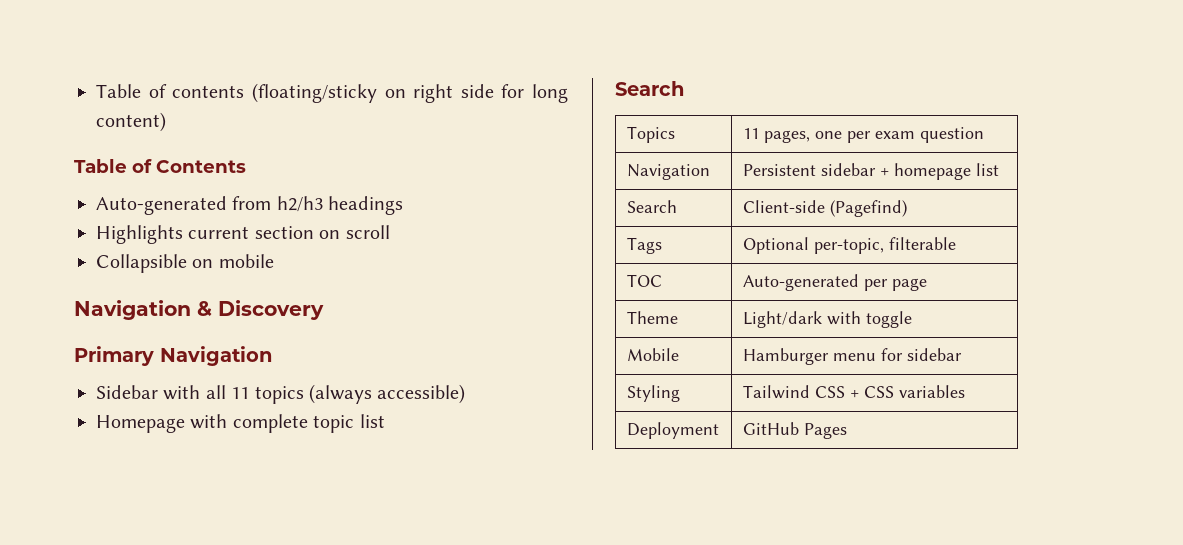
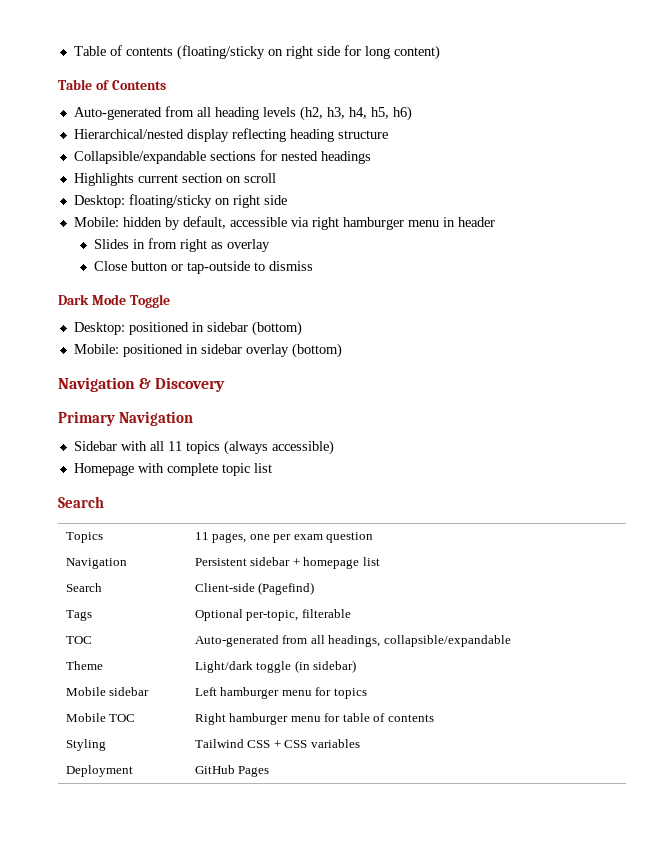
[276,196,323,212] h2/h3 -> [196,106,412,121] [73,128,388,142] [73,150,318,164] all heading levels (h2, h3, h4, h5, h6) // Hierarchical/nested display reflecting heading structure // Collapsible/expandable sections for nested
[96,254,274,273] Collapsible on mobile -> [73,194,287,208] [73,216,495,230] [93,238,270,252] [93,261,313,274] [58,294,170,308] [73,321,302,336] [73,343,342,358] Desktop: floating/sticky on right side // Mobile: hidden by default, accessible via right hamburger menu in header // Slides in from right as overlay // Close button or tap-outside to dismiss // Dark Mode Toggle // Desktop: positioned in sidebar (bottom) // Mobile: positioned in sidebar overlay (bottom)
[863,278,927,291] per page -> [282,635,511,647] from all headings, collapsible/expandable
[826,311,861,325] with -> (253, 667) none
[626,348,679,361] [742,348,962,365] // Mobile | Hamburger menu for sidebar -> [294,660,357,673] [65,687,150,696] [194,687,367,699] [65,713,136,722] [194,713,434,725] (in sidebar) // Mobile sidebar | Left hamburger menu for topics // Mobile TOC | Right hamburger menu for table of contents

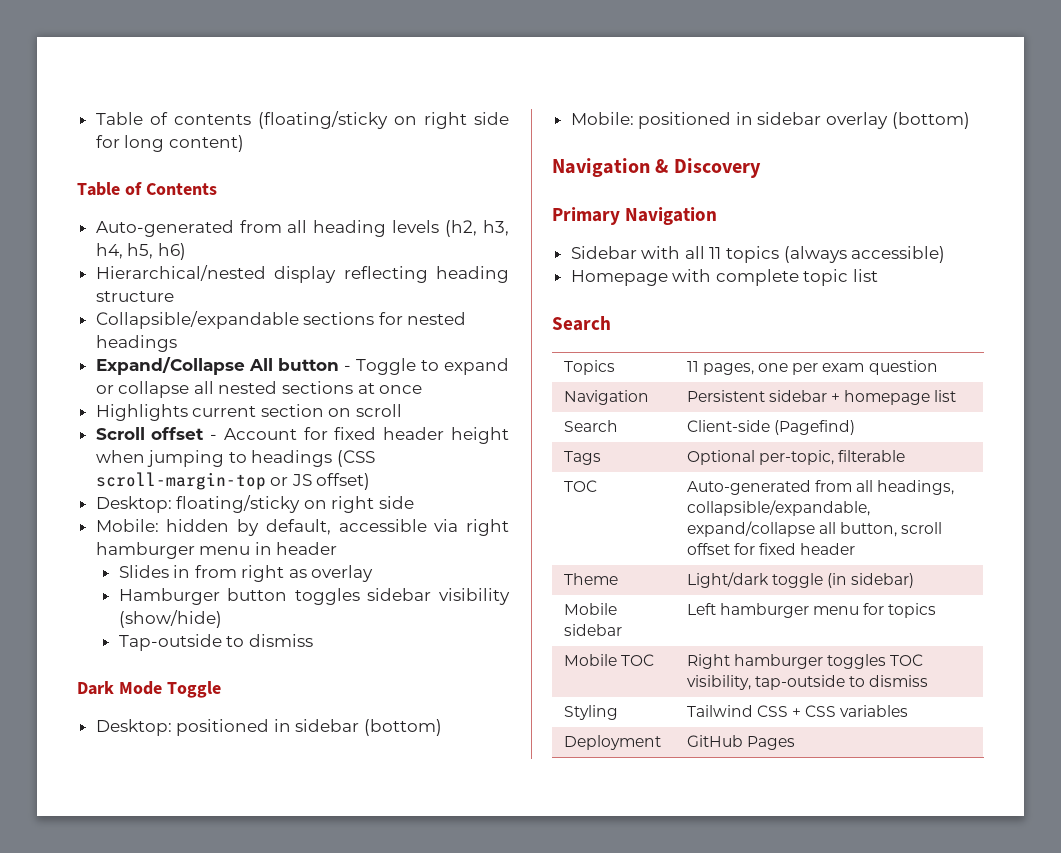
(371, 157) none -> [95,357,510,375] [95,381,423,398] // Expand/Collapse All button - Toggle to expand or collapse all nested sections at once
(276, 178) none -> [95,427,510,444] [95,450,376,467] [95,472,371,490] // Scroll offset - Account for fixed header height when jumping to headings (CSS scroll-margin-top or JS offset)
[93,261,250,274] Close button or tap-outside -> [118,588,510,605] [118,610,222,628] [118,634,222,651] Hamburger button toggles sidebar visibility (show/hide) // Tap-outside
[383,635,511,647] collapsible/expandable -> [686,500,870,516] [686,521,943,537] [686,543,856,555] collapsible/expandable, expand/collapse all button, scroll offset for fixed header
[290,713,434,722] menu for table of contents -> [826,654,924,669] [686,675,929,690] toggles TOC visibility, tap-outside to dismiss

